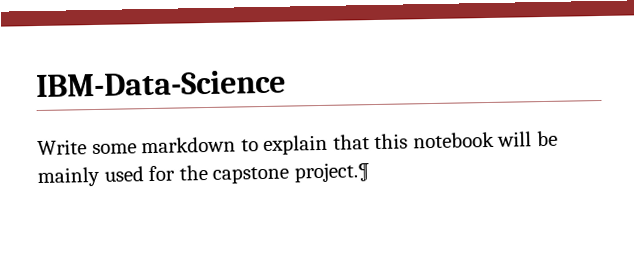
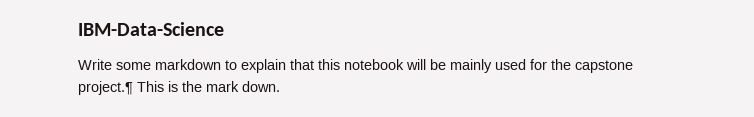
(370, 172) none -> [137,81,280,92] This is the mark down.

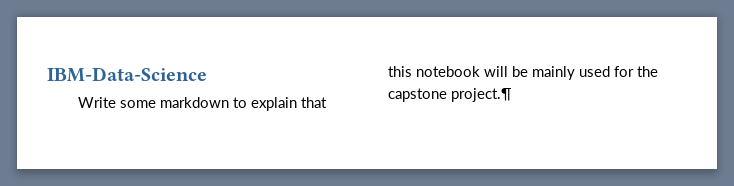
[137,81,280,92] This is the mark down. -> (512, 95) none

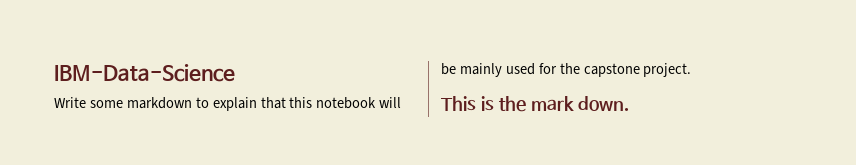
[451,88,512,102] project.¶ -> [643,63,692,77] [441,96,630,112] project. // This is the mark down.

